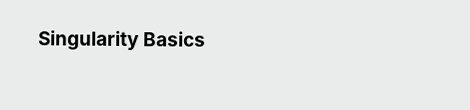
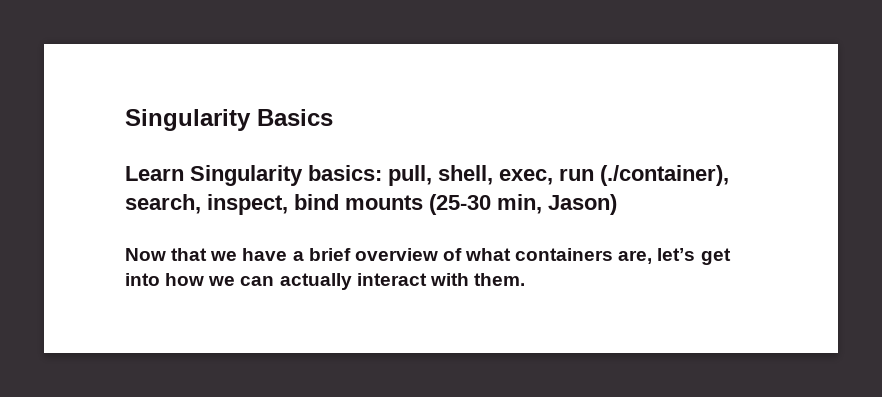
(207, 39) none -> [125,165,729,186] [125,194,617,215] [125,248,731,265] [125,273,525,290] // Learn Singularity basics: pull, shell, exec, run (./container), search, inspect, bind mounts (25-30 min, Jason) // Now that we have a brief overview of what containers are, let’s get into how we can actually interact with them.

